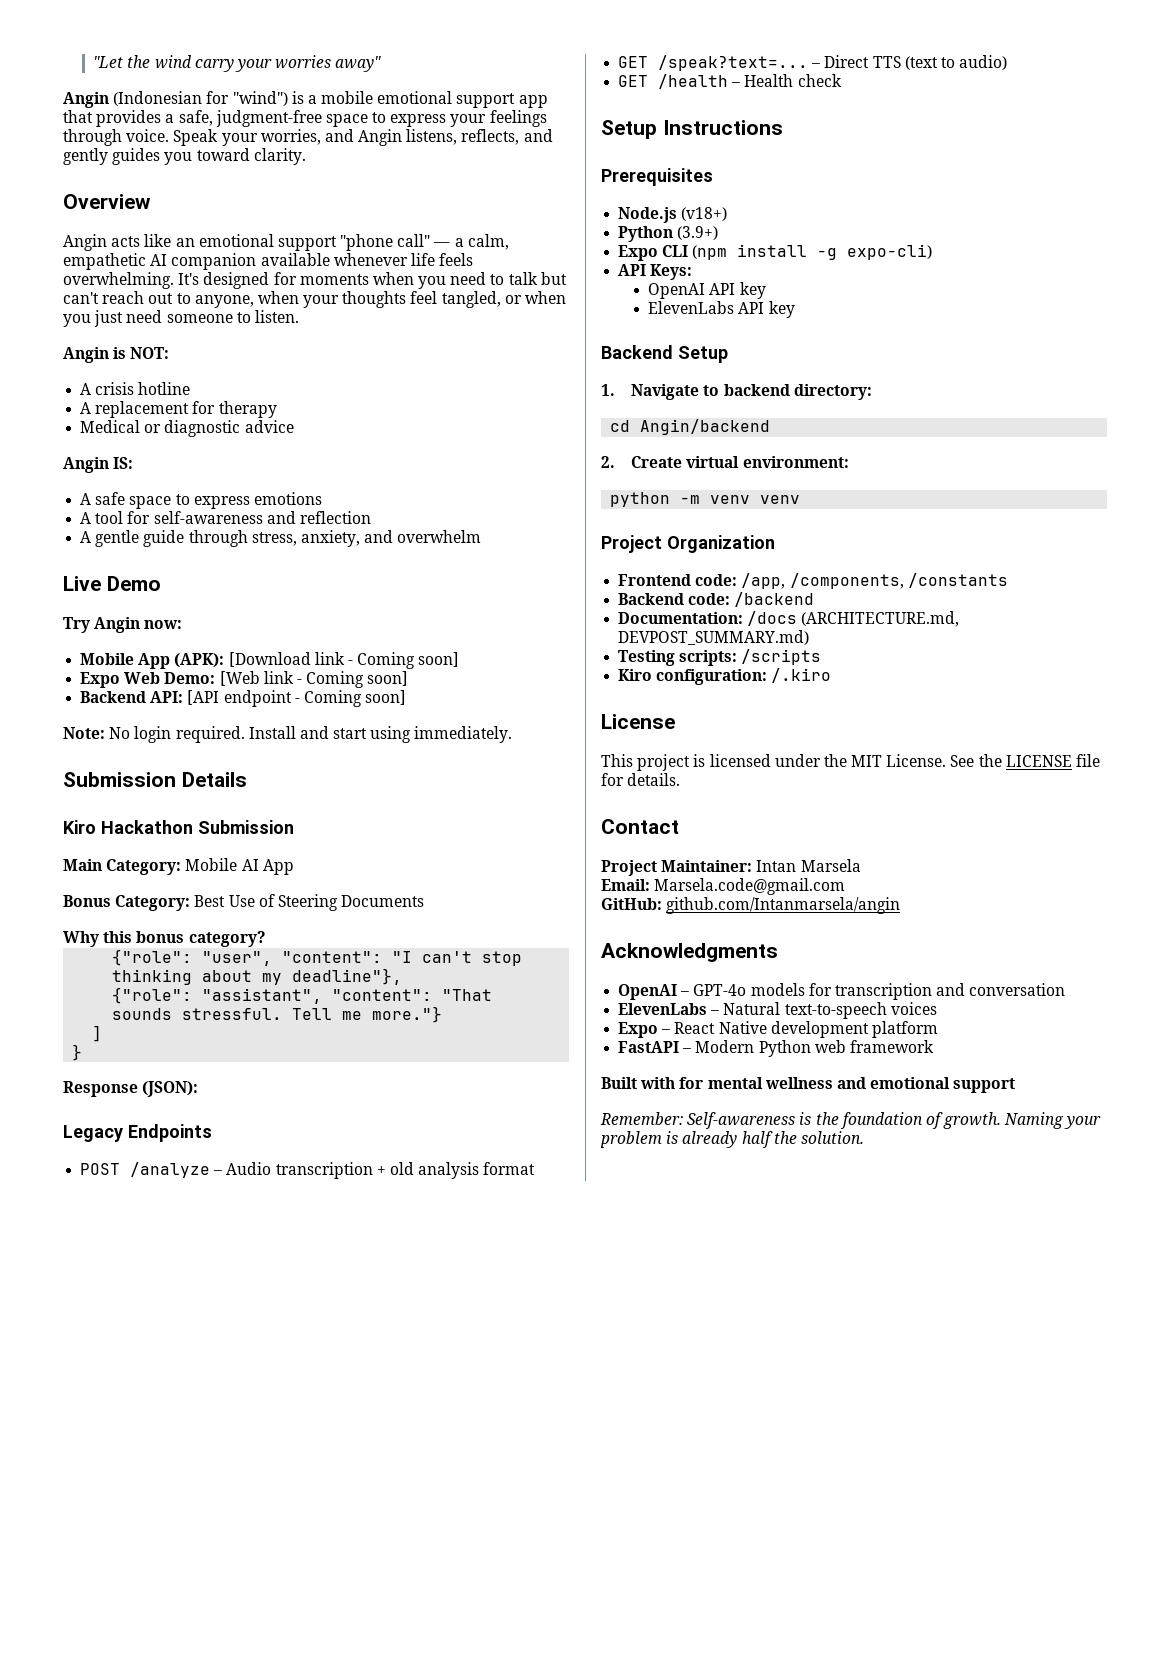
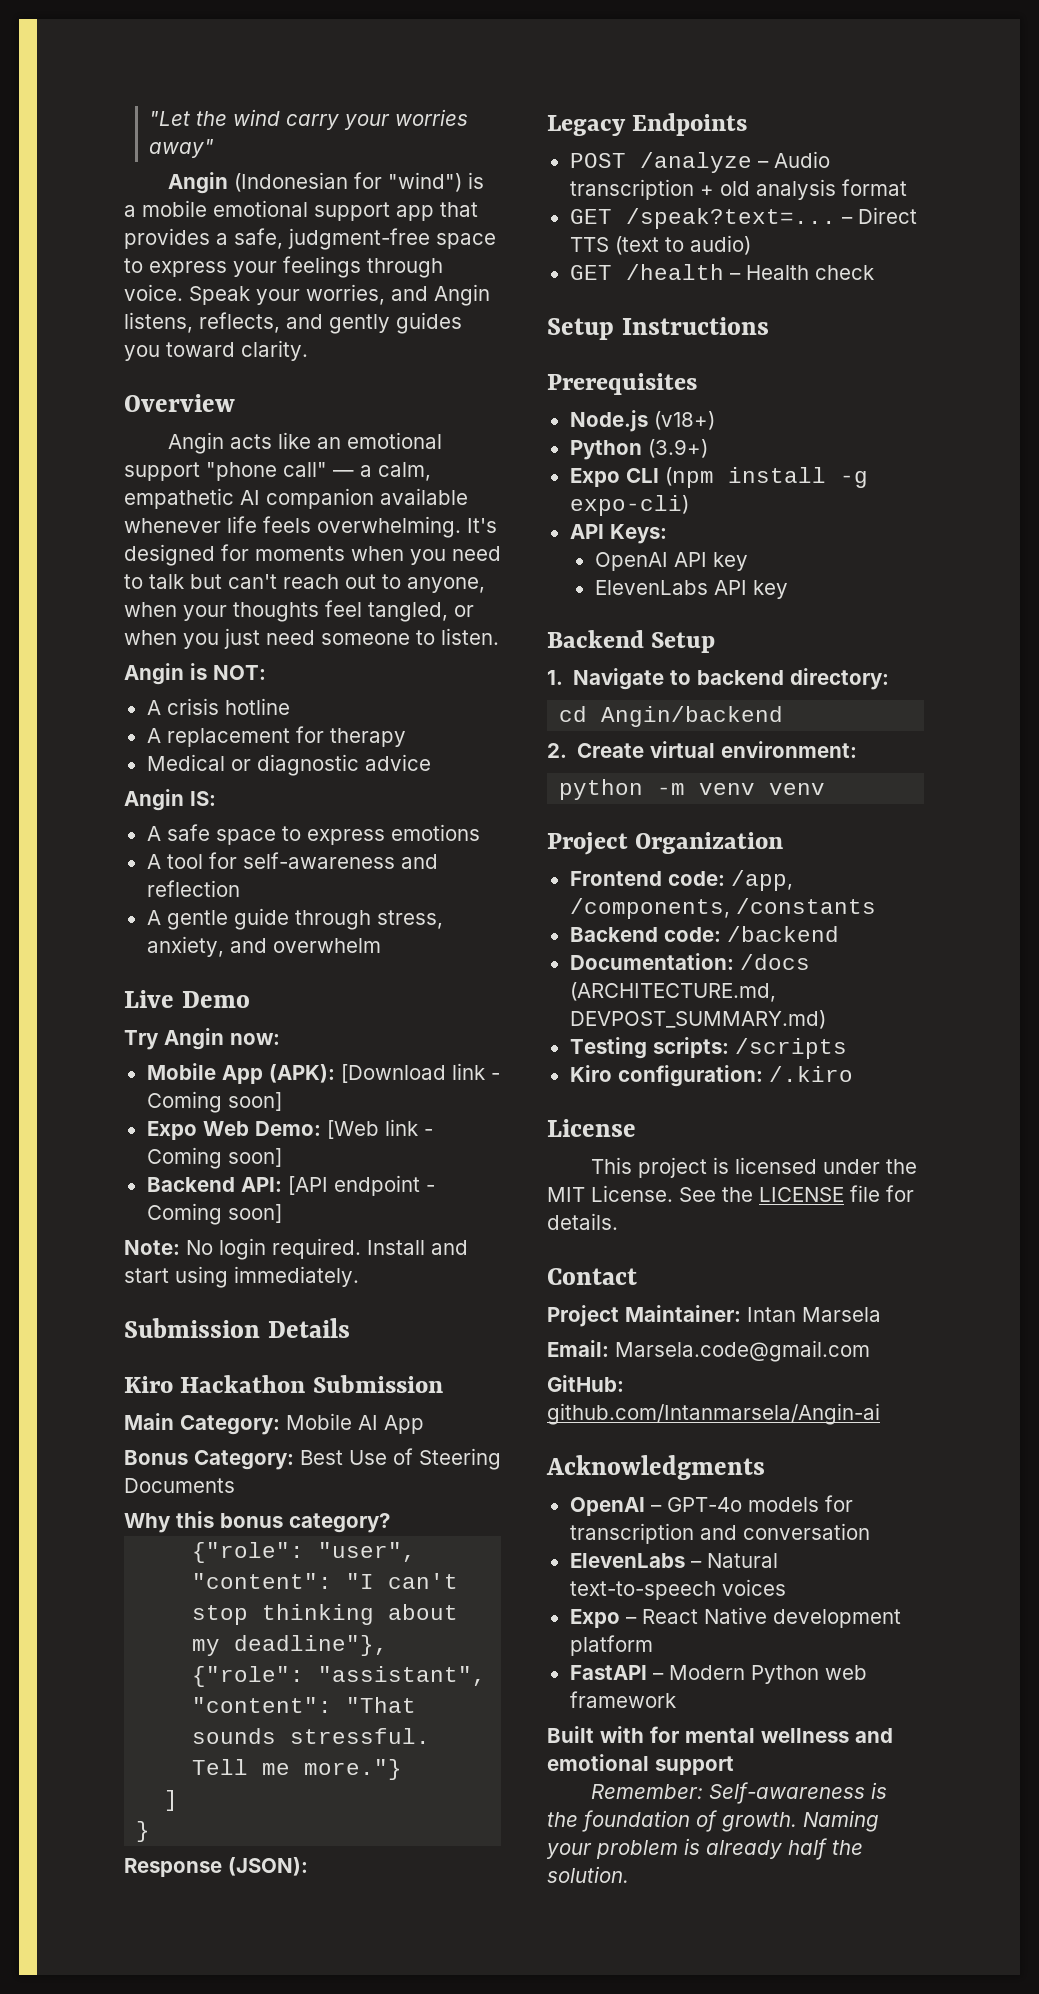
[666,897,901,914] github.com/Intanmarsela/angin -> [547,1403,880,1425] github.com/Intanmarsela/Angin-ai

